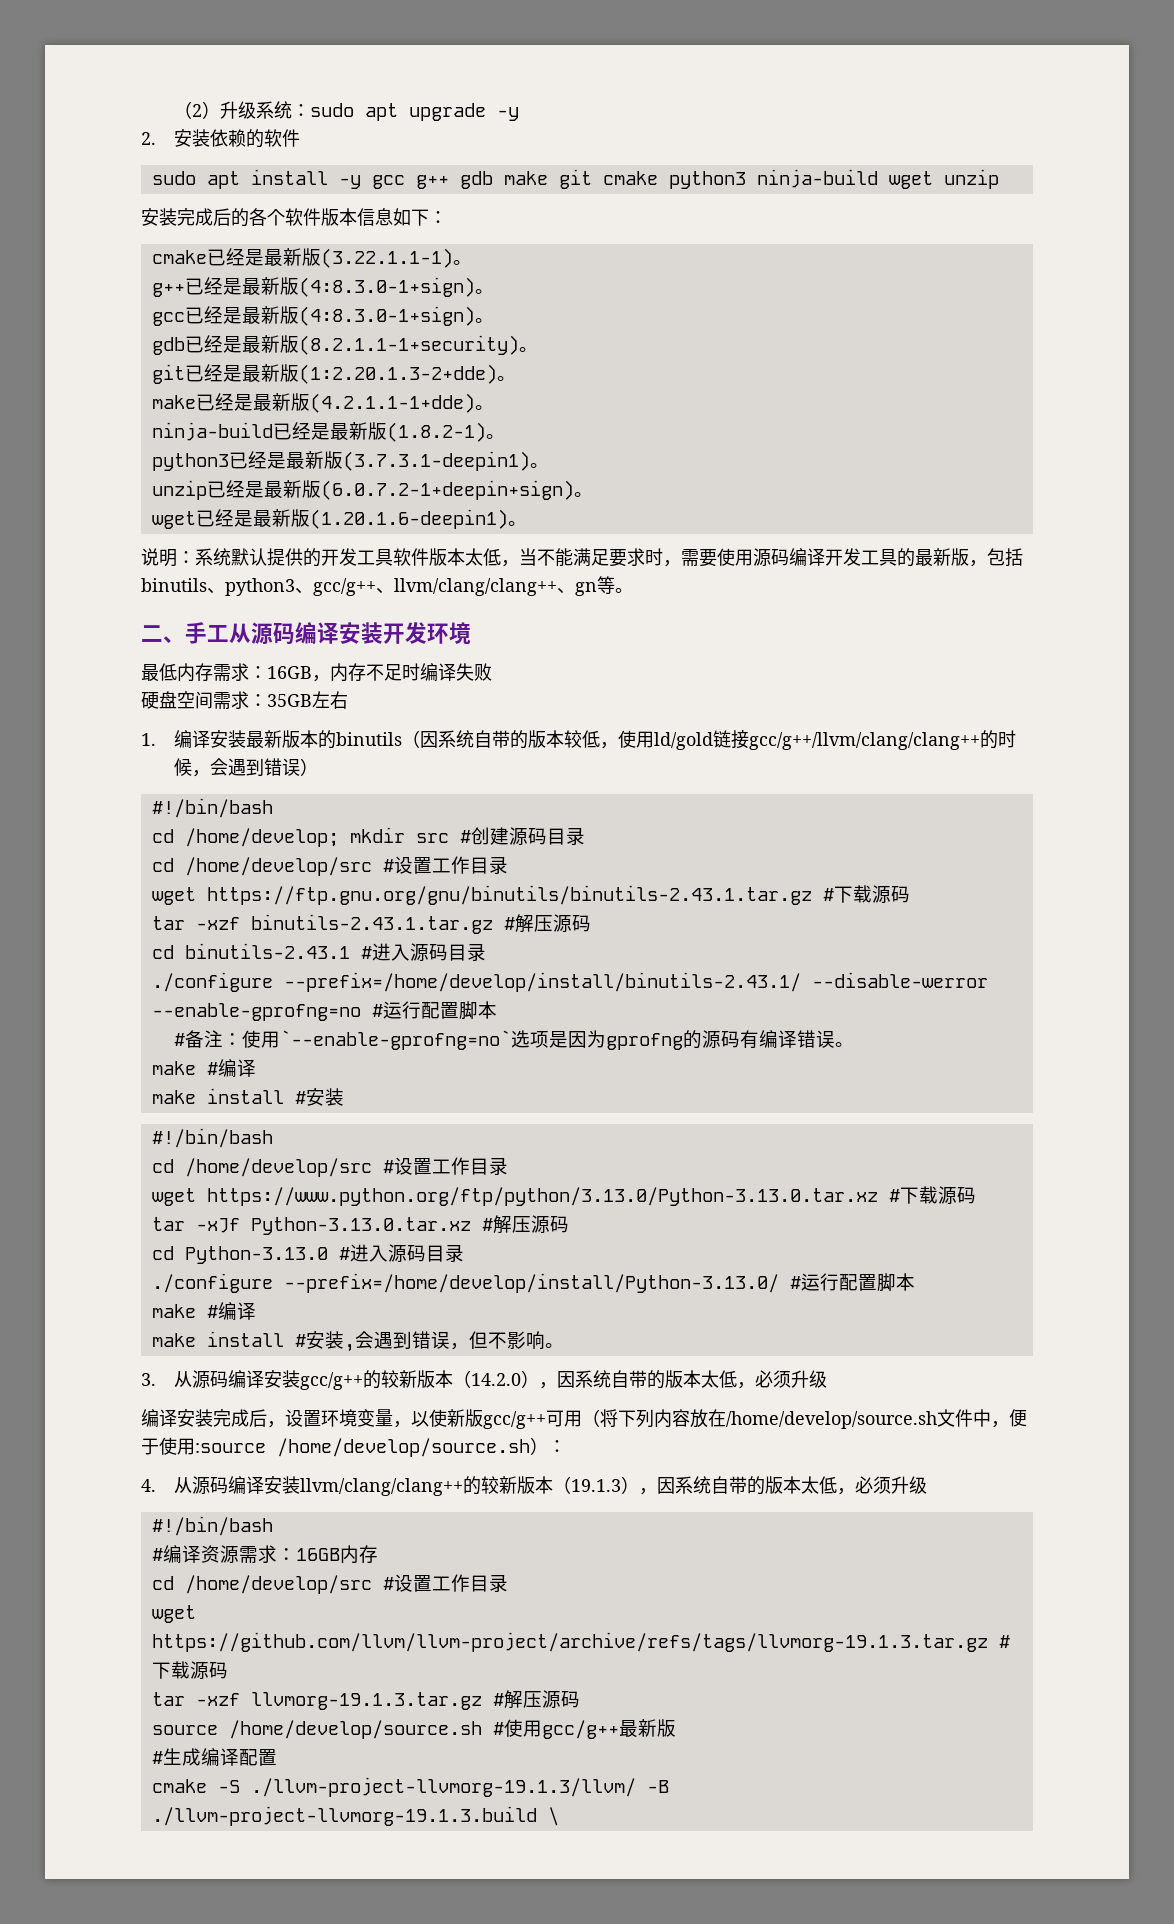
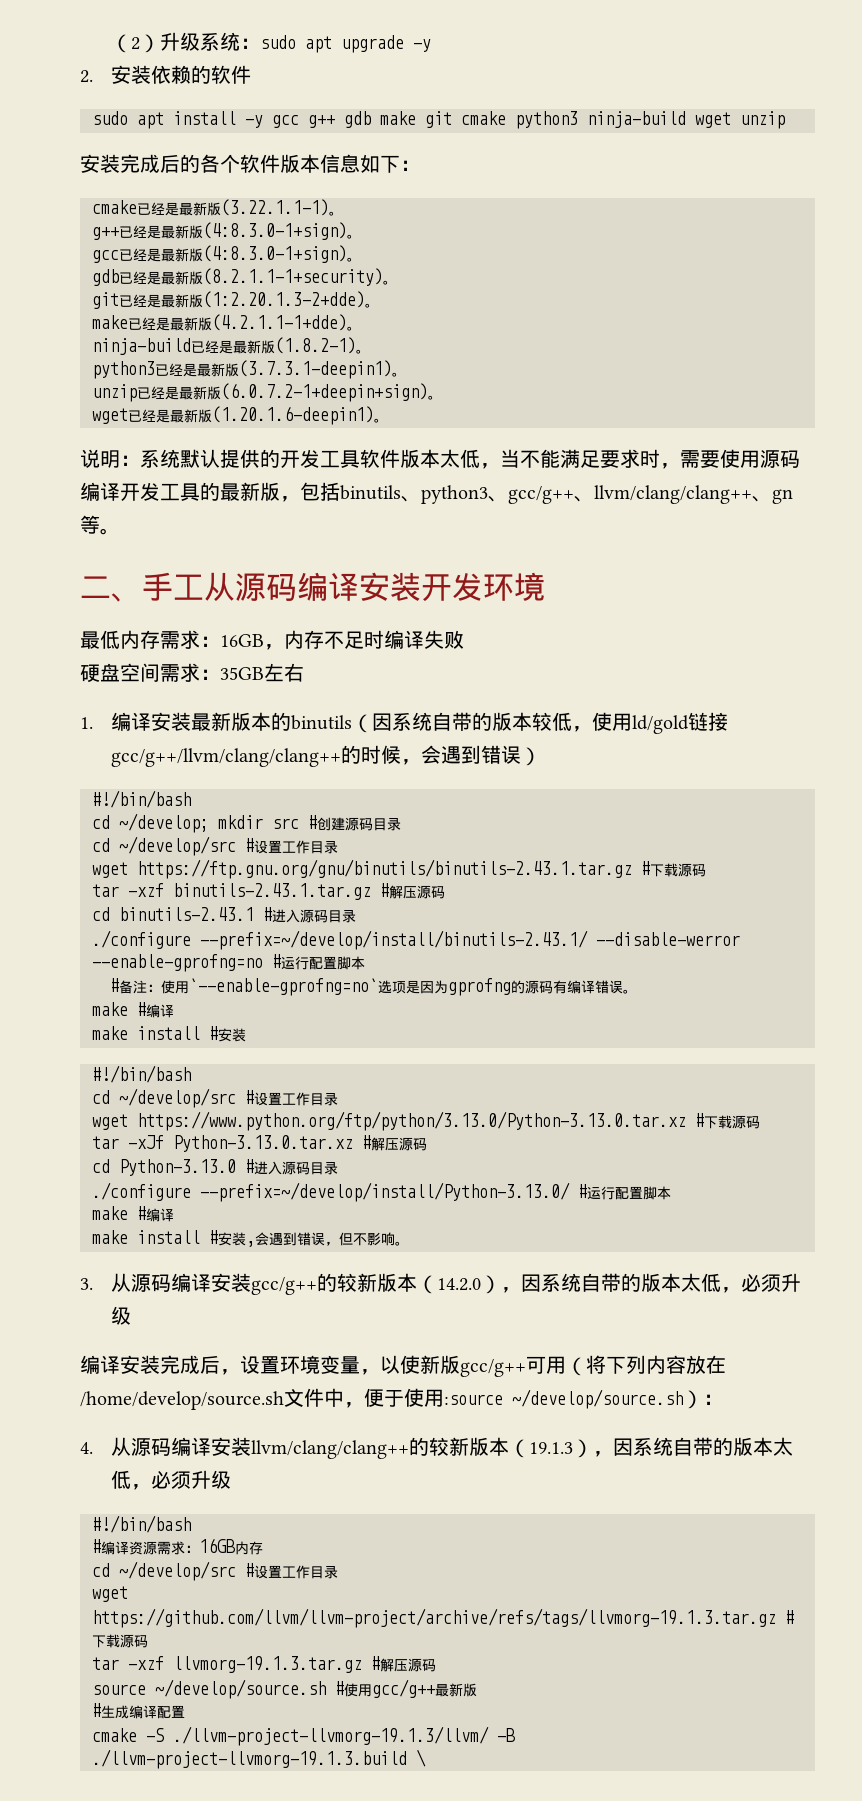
[184,828,339,847] /home/develop; -> [119,813,209,833] ~/develop;
[184,857,372,876] /home/develop/src -> [119,836,236,856] ~/develop/src
[283,972,801,992] --prefix=/home/develop/install/binutils-2.43.1/ -> [200,930,588,950] --prefix=~/develop/install/binutils-2.43.1/
[184,1158,372,1177] /home/develop/src -> [119,1088,236,1108] ~/develop/src
[283,1273,779,1293] --prefix=/home/develop/install/Python-3.13.0/ -> [200,1182,570,1202] --prefix=~/develop/install/Python-3.13.0/
[277,1438,530,1457] /home/develop/source.sh -> [512,1389,683,1409] ~/develop/source.sh
[184,1575,372,1594] /home/develop/src -> [119,1561,236,1581] ~/develop/src
[228,1720,482,1739] /home/develop/source.sh -> [155,1679,326,1699] ~/develop/source.sh

